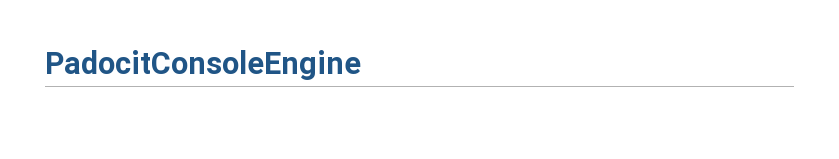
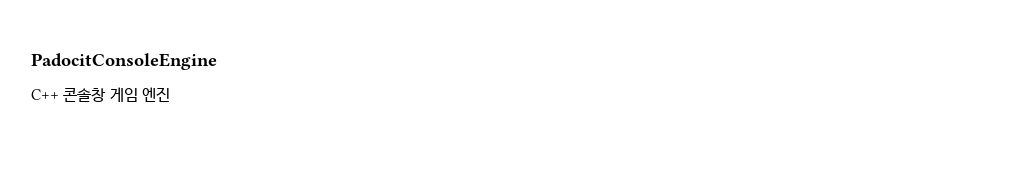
(361, 65) none -> [31,87,170,102] // C++ 콘솔창 게임 엔진

